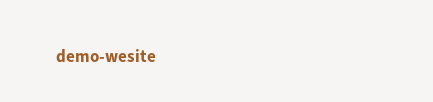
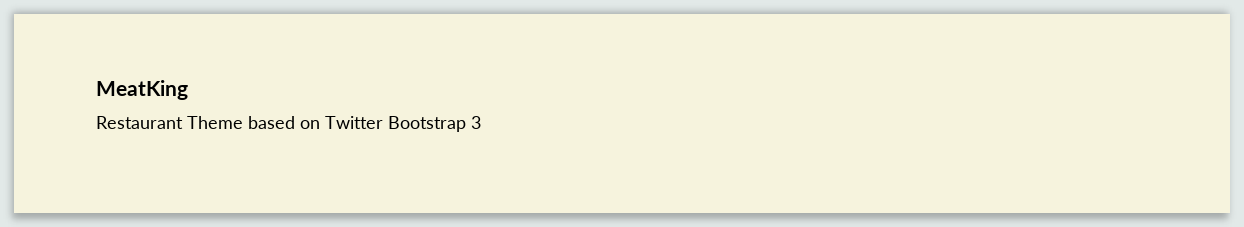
[56,49,156,63] demo-wesite -> [96,80,188,100] [96,116,481,132] MeatKing // Restaurant Theme based on Twitter Bootstrap 3

